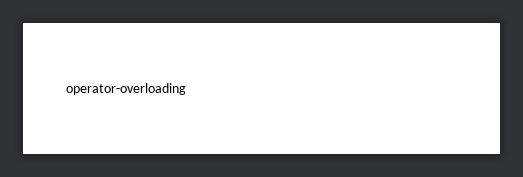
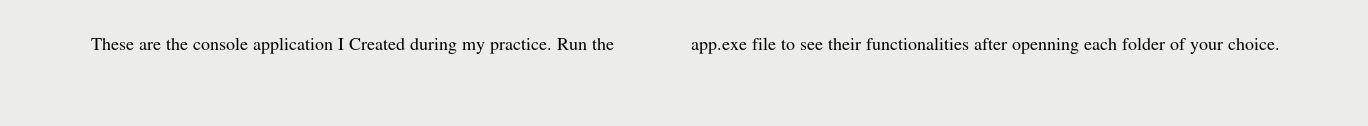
[66,83,186,95] operator-overloading -> [90,37,1280,54] These are the console application I Created during my practice. Run the app.exe file to see their functionalities after openning each folder of your choice.

